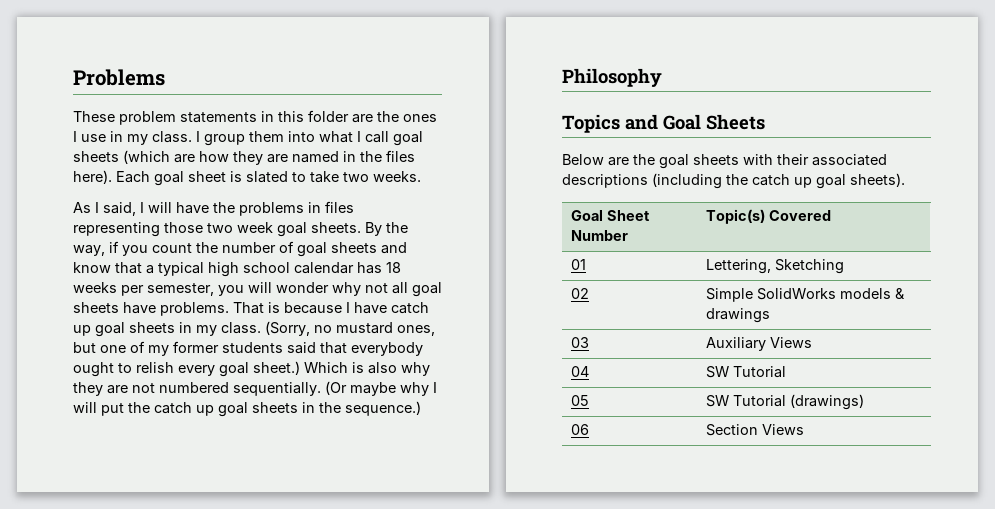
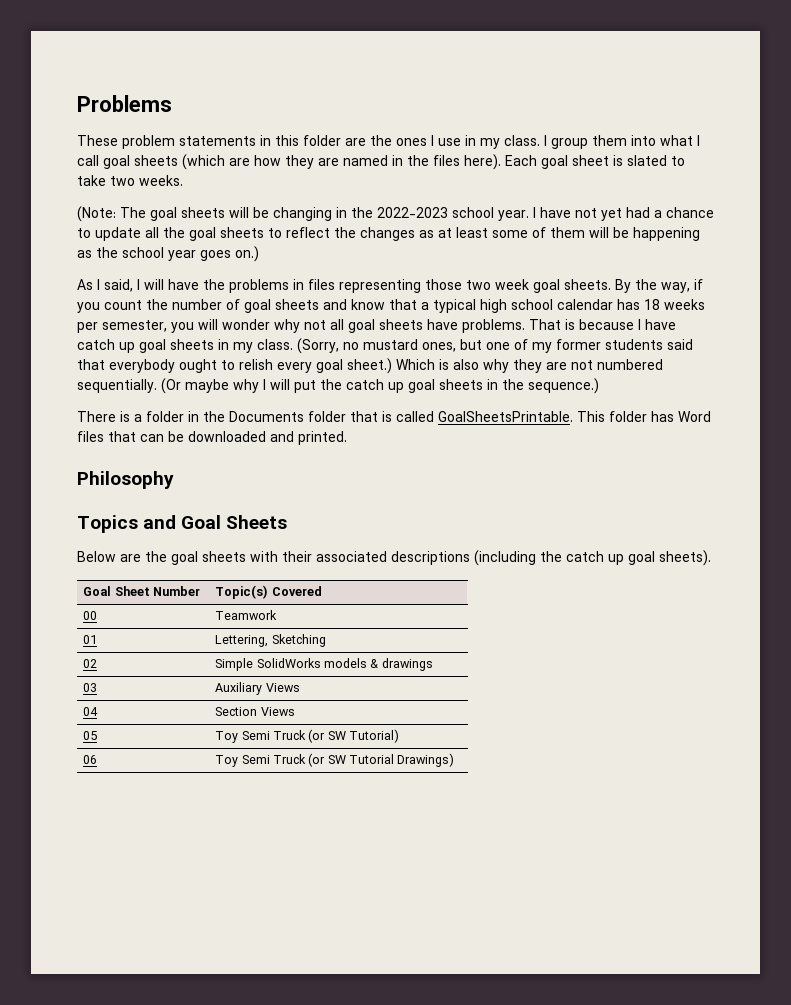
(421, 176) none -> [77,206,714,222] [77,227,700,241] [77,246,259,262] // (Note: The goal sheets will be changing in the 2022-2023 school year. I have not yet had a chance to update all the goal sheets to reflect the changes as at least some of them will be happening as the school year goes on.)
(421, 408) none -> [77,411,711,422] [77,431,347,445] // There is a folder in the Documents folder that is called GoalSheetsPrintable. This folder has Word files that can be downloaded and printed.
(832, 215) none -> [83,611,98,620] [215,610,278,620] // 00 | Teamwork
[706,366,787,378] SW Tutorial -> [215,707,295,716] Section Views
[706,394,865,410] [571,424,590,435] [706,424,805,436] SW Tutorial (drawings) // 06 | Section Views -> [215,729,400,743] [83,755,98,764] [215,753,455,767] Toy Semi Truck (or SW Tutorial) // 06 | Toy Semi Truck (or SW Tutorial Drawings)

